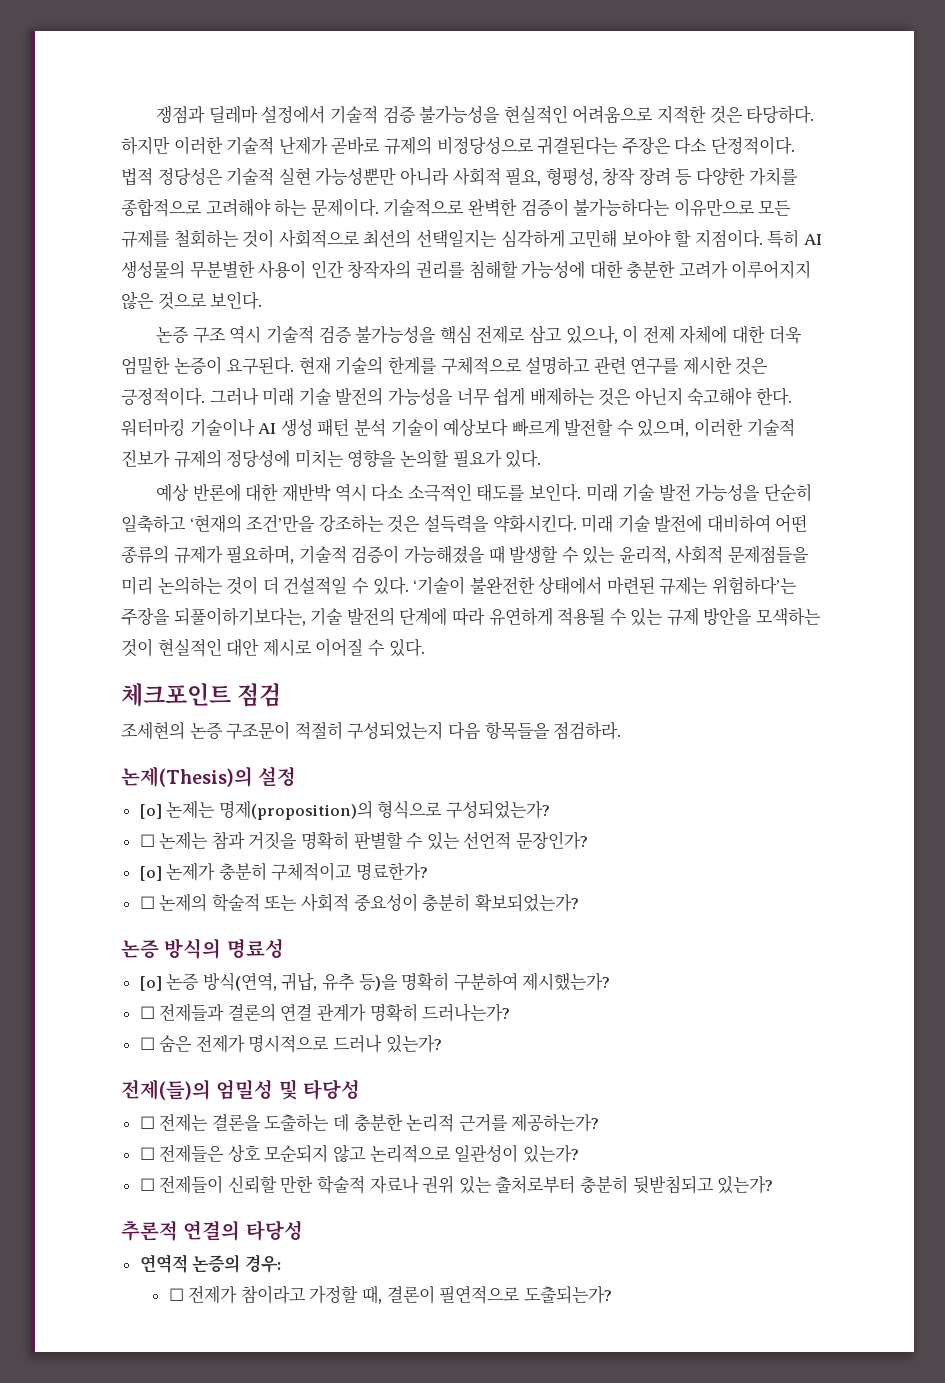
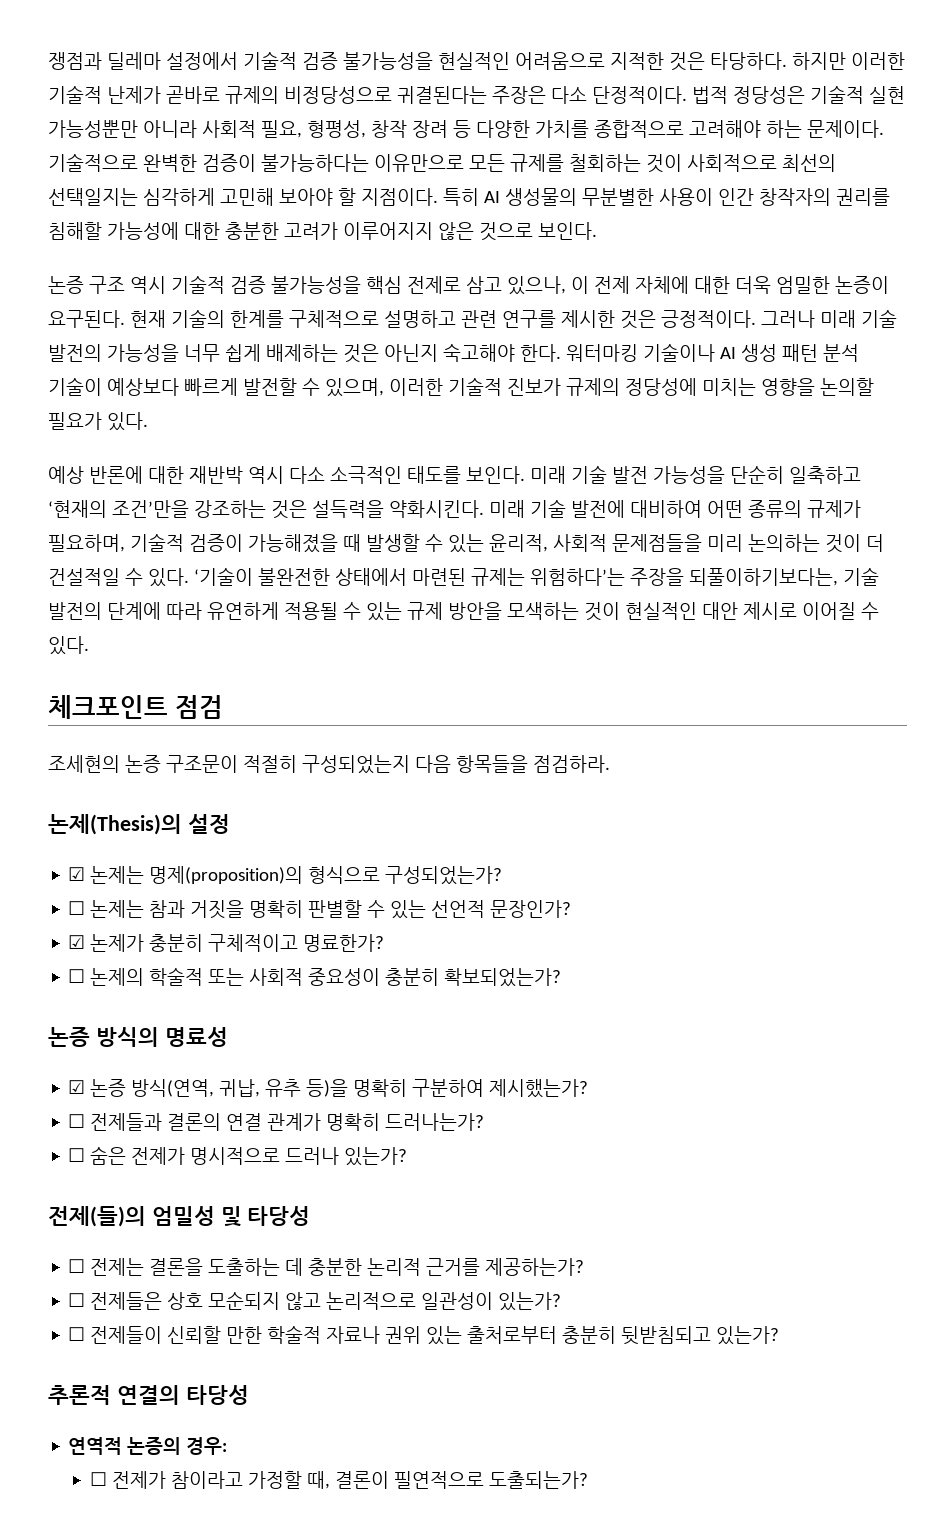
[139,804,162,819] [o] -> [68,867,86,881] ☑
[139,866,162,881] [o] -> [68,935,86,949] ☑
[139,976,162,991] [o] -> [68,1080,86,1094] ☑

